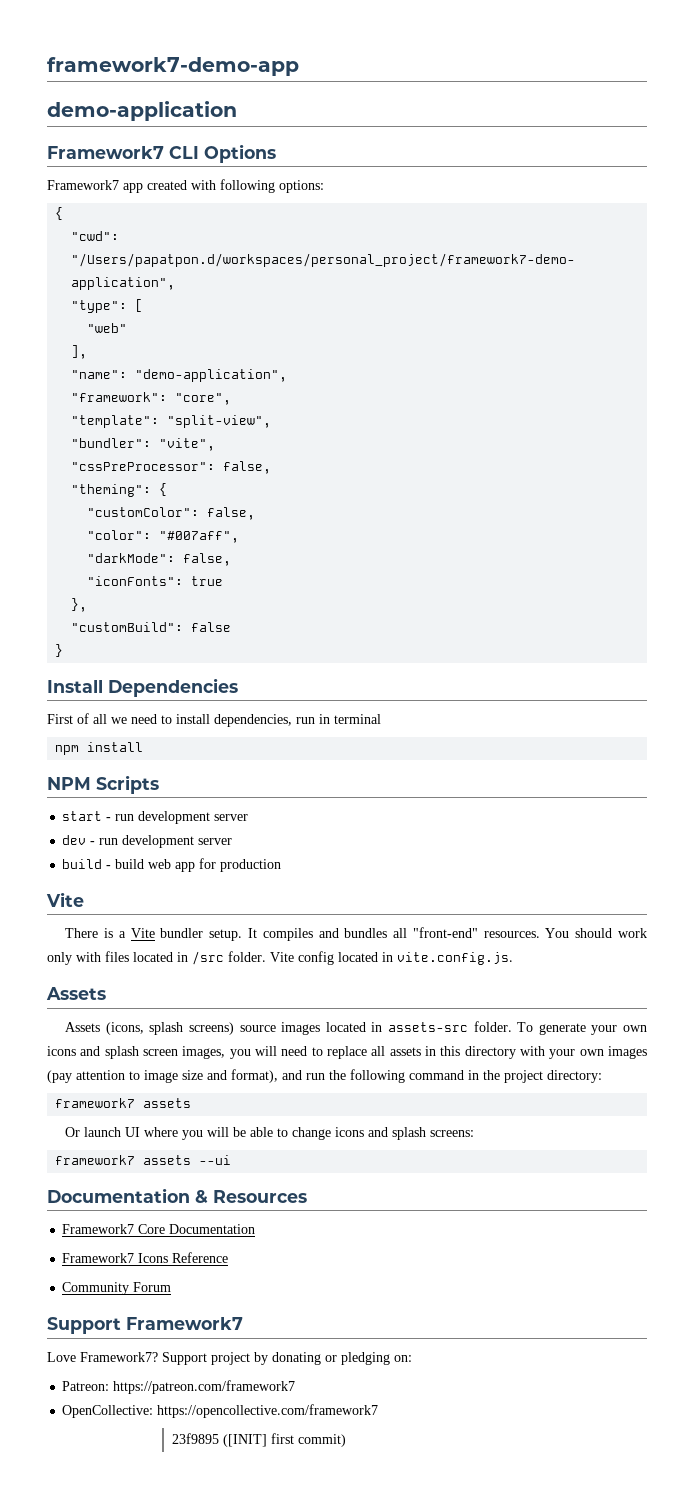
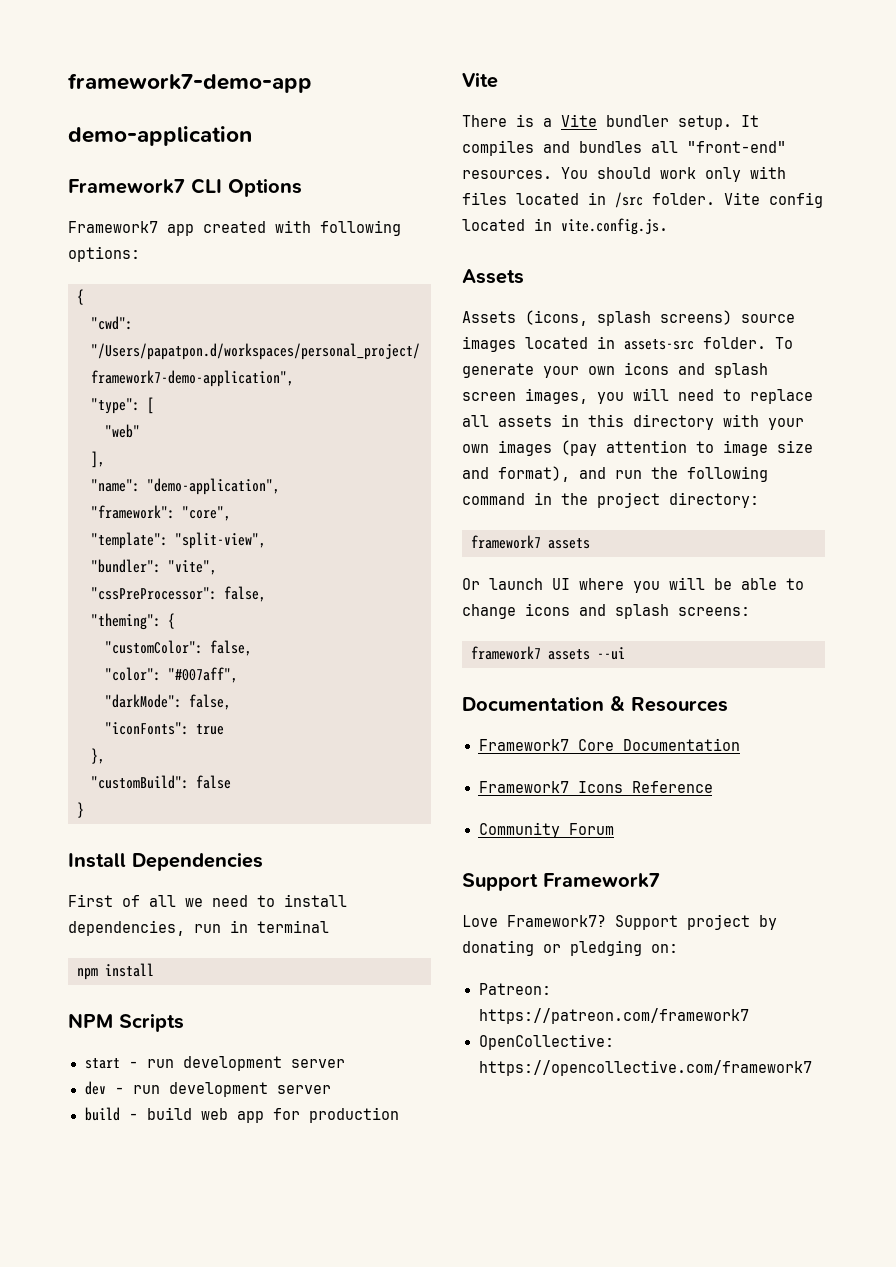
[171,1433,346,1447] // 23f9895 ([INIT] first commit) -> (812, 1068) none

